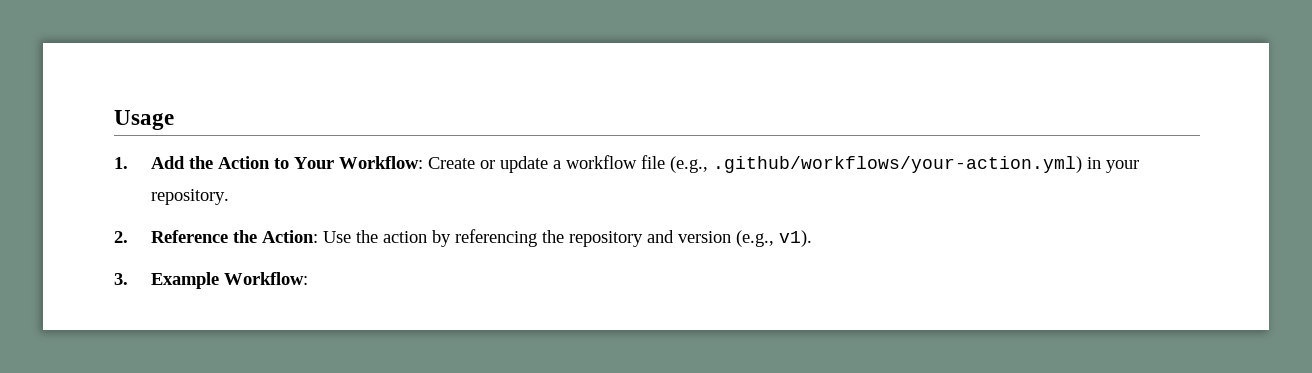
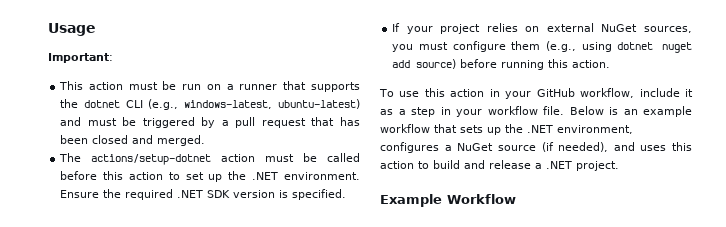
[114,155,1139,173] [150,189,229,205] [114,229,812,247] [114,272,308,289] 1. Add the Action to Your Workflow: Create or update a workflow file (e.g., .github/workflows/your-action.yml) in your repository. // 2. Reference the Action: Use the action by referencing the repository and version (e.g., v1). // 3. Example Workflow: -> [48,53,113,63] [59,81,360,92] [60,99,360,110] [60,117,360,128] [60,135,206,146] [59,153,360,165] [60,171,361,182] [60,189,347,200] [392,23,692,34] [392,41,692,53] [392,59,611,70] [379,88,693,99] [380,106,692,117] [380,124,633,135] [380,142,692,153] [380,160,619,171] [380,194,516,207] Important: // This action must be run on a runner that supports the dotnet CLI (e.g., windows-latest, ubuntu-latest) and must be triggered by a pull request that has been closed and merged. // The actions/setup-dotnet action must be called before this action to set up the .NET environment. Ensure the required .NET SDK version is specified. // If your project relies on external NuGet sources, you must configure them (e.g., using dotnet nuget add source) before running this action. // To use this action in your GitHub workflow, include it as a step in your workflow file. Below is an example workflow that sets up the .NET environment, configures a NuGet source (if needed), and uses this action to build and release a .NET project. // Example Workflow

